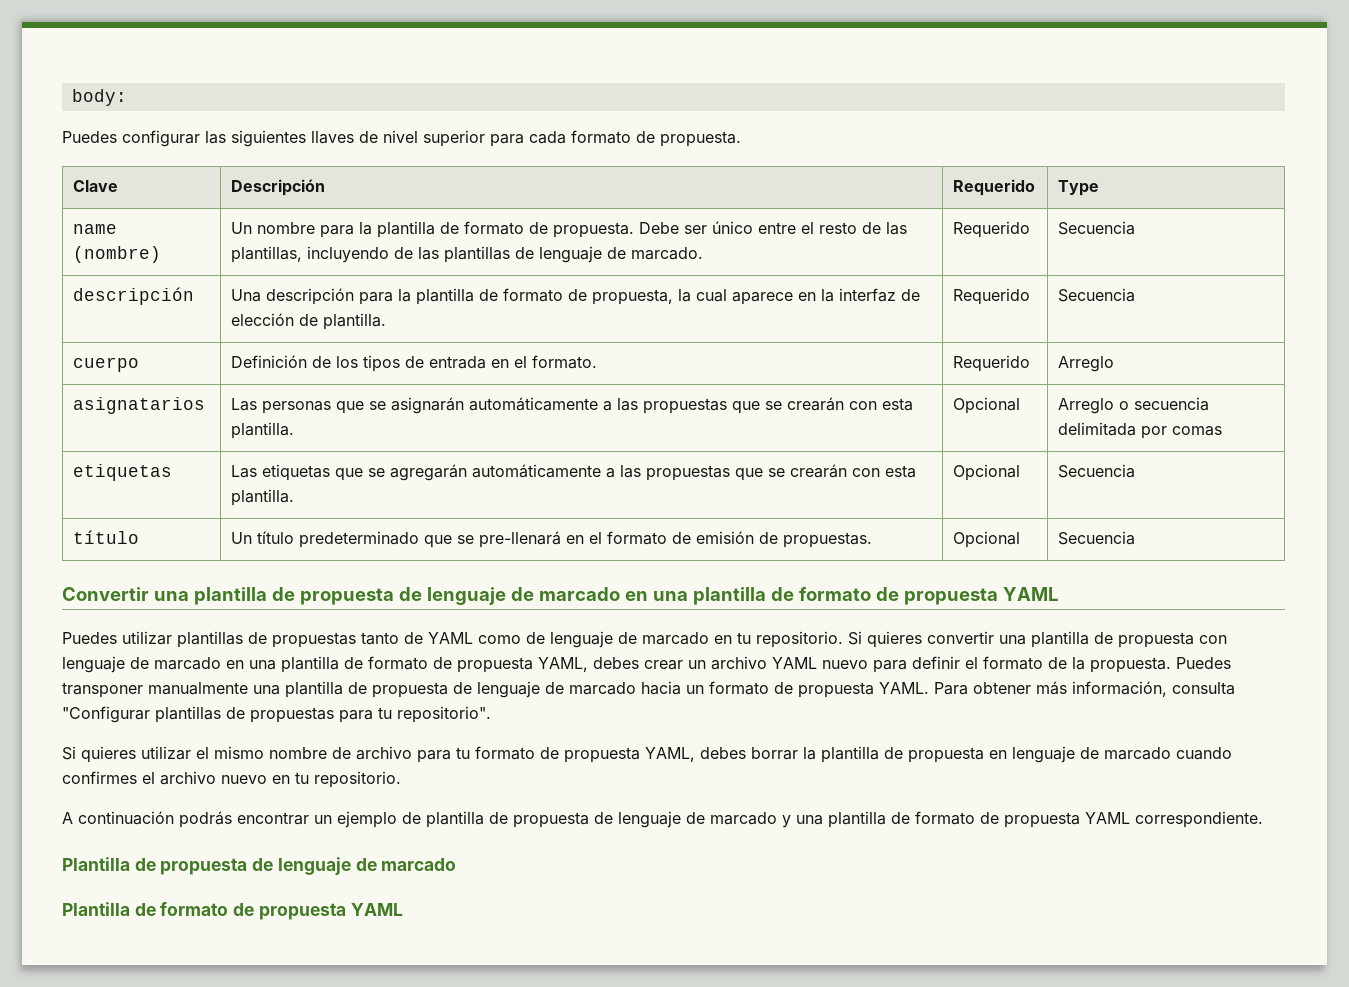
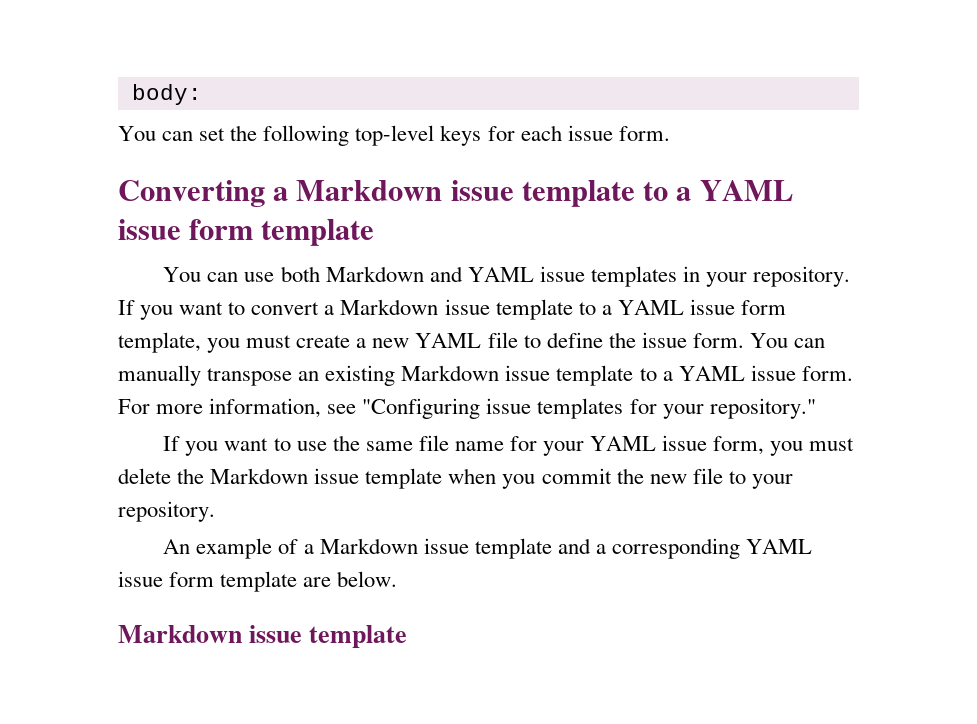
[62,130,741,147] [73,180,119,192] [231,179,326,196] [953,179,1036,196] [1058,180,1100,196] [73,224,118,234] [73,246,162,263] [231,221,908,238] [231,246,704,263] [953,221,1031,238] [1058,221,1136,235] [73,287,195,305] [231,288,921,305] [231,313,387,330] [953,288,1031,305] [1058,288,1136,302] [73,357,140,372] [231,355,598,372] [953,355,1031,372] [1058,356,1115,372] [73,397,206,414] [231,397,914,414] [231,422,295,439] [953,397,1021,414] [1058,397,1210,414] [1058,422,1223,439] [73,464,173,481] [231,464,917,481] [231,489,295,506] [953,464,1021,481] [1058,464,1136,478] [73,530,140,544] [231,531,873,548] [953,531,1021,548] [1058,531,1136,545] [62,587,1058,605] [62,631,1227,648] [62,656,1231,673] [62,681,1235,698] [62,706,491,723] [62,746,1232,763] [62,771,401,788] [62,811,1263,828] [62,857,457,875] [62,902,403,920] Puedes configurar las siguientes llaves de nivel superior para cada formato de propuesta. // Clave | Descripción | Requerido | Type // name (nombre) | Un nombre para la plantilla de formato de propuesta. Debe ser único entre el resto de las plantillas, incluyendo de las plantillas de lenguaje de marcado. | Requerido | Secuencia // descripción | Una descripción para la plantilla de formato de propuesta, la cual aparece en la interfaz de elección de plantilla. | Requerido | Secuencia // cuerpo | Definición de los tipos de entrada en el formato. | Requerido | Arreglo // asignatarios | Las personas que se asignarán automáticamente a las propuestas que se crearán con esta plantilla. | Opcional | Arreglo o secuencia delimitada por comas // etiquetas | Las etiquetas que se agregarán automáticamente a las propuestas que se crearán con esta plantilla. | Opcional | Secuencia // título | Un título predeterminado que se pre-llenará en el formato de emisión de propuestas. | Opcional | Secuencia // Convertir una plantilla de propuesta de lenguaje de marcado en una plantilla de formato de propuesta YAML // Puedes utilizar plantillas de propuestas tanto de YAML como de lenguaje de marcado en tu repositorio. Si quieres convertir una plantilla de propuesta con lenguaje de marcado en una plantilla de formato de propuesta YAML, debes crear un archivo YAML nuevo para definir el formato de la propuesta. Puedes transponer manualmente una plantilla de propuesta de lenguaje de marcado hacia un formato de propuesta YAML. Para obtener más información, consulta "Configurar plantillas de propuestas para tu repositorio". // Si quieres utilizar el mismo nombre de archivo para tu formato de propuesta YAML, debes borrar la plantilla de propuesta en lenguaje de marcado cuando confirmes el archivo nuevo en tu repositorio. // A continuación podrás encontrar un ejemplo de plantilla de propuesta de lenguaje de marcado y una plantilla de formato de propuesta YAML correspondiente. // Plantilla de propuesta de lenguaje de marcado // Plantilla de formato de propuesta YAML -> [118,125,670,146] [118,180,793,207] [118,219,375,246] [163,266,851,287] [118,299,786,320] [118,332,826,353] [118,365,853,386] [118,398,816,419] [163,435,855,456] [118,468,793,489] [118,501,215,522] [163,538,813,559] [118,571,398,592] [118,625,408,648] You can set the following top-level keys for each issue form. // Converting a Markdown issue template to a YAML issue form template // You can use both Markdown and YAML issue templates in your repository. If you want to convert a Markdown issue template to a YAML issue form template, you must create a new YAML file to define the issue form. You can manually transpose an existing Markdown issue template to a YAML issue form. For more information, see "Configuring issue templates for your repository." // If you want to use the same file name for your YAML issue form, you must delete the Markdown issue template when you commit the new file to your repository. // An example of a Markdown issue template and a corresponding YAML issue form template are below. // Markdown issue template

